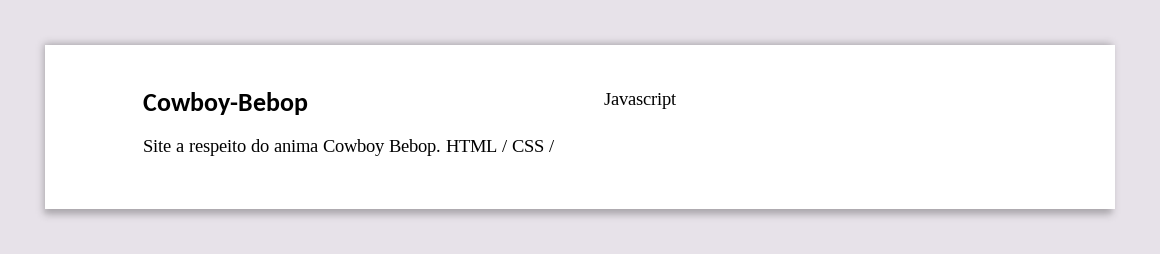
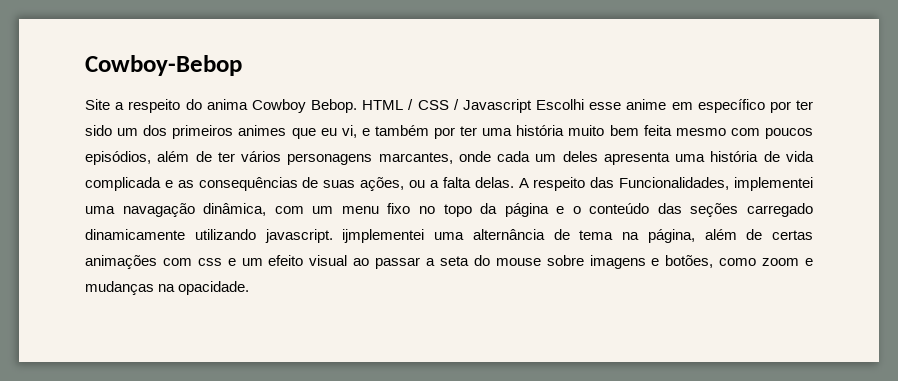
(677, 101) none -> [536,99,813,113] [85,125,814,139] [85,151,814,165] [85,177,814,191] [85,203,813,217] [85,229,813,243] [85,255,814,269] [85,281,250,295] Escolhi esse anime em específico por ter sido um dos primeiros animes que eu vi, e também por ter uma história muito bem feita mesmo com poucos episódios, além de ter vários personagens marcantes, onde cada um deles apresenta uma história de vida complicada e as consequências de suas ações, ou a falta delas. A respeito das Funcionalidades, implementei uma navagação dinâmica, com um menu fixo no topo da página e o conteúdo das seções carregado dinamicamente utilizando javascript. ijmplementei uma alternância de tema na página, além de certas animações com css e um efeito visual ao passar a seta do mouse sobre imagens e botões, como zoom e mudanças na opacidade.

